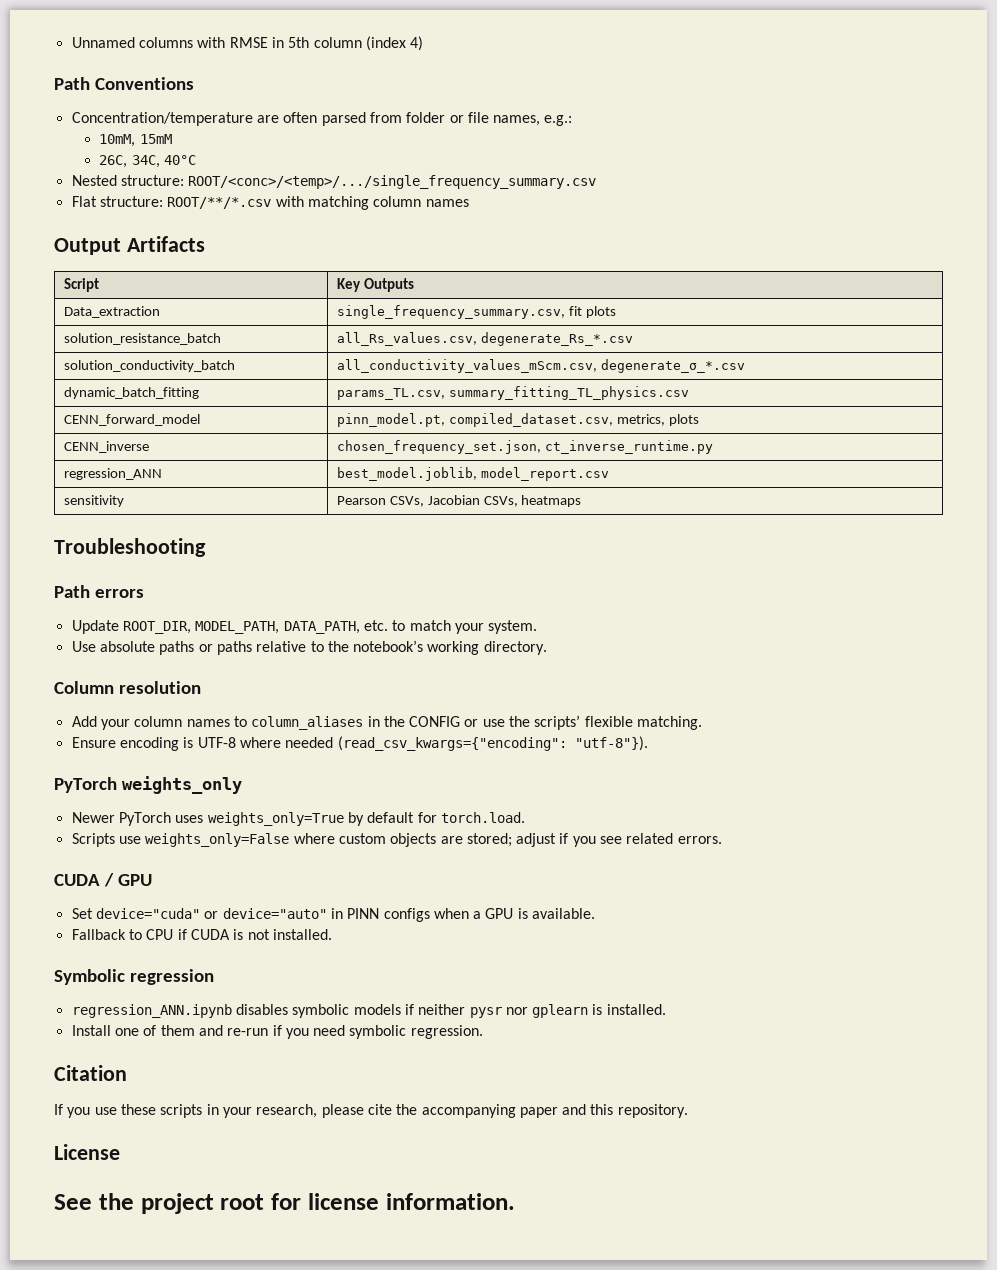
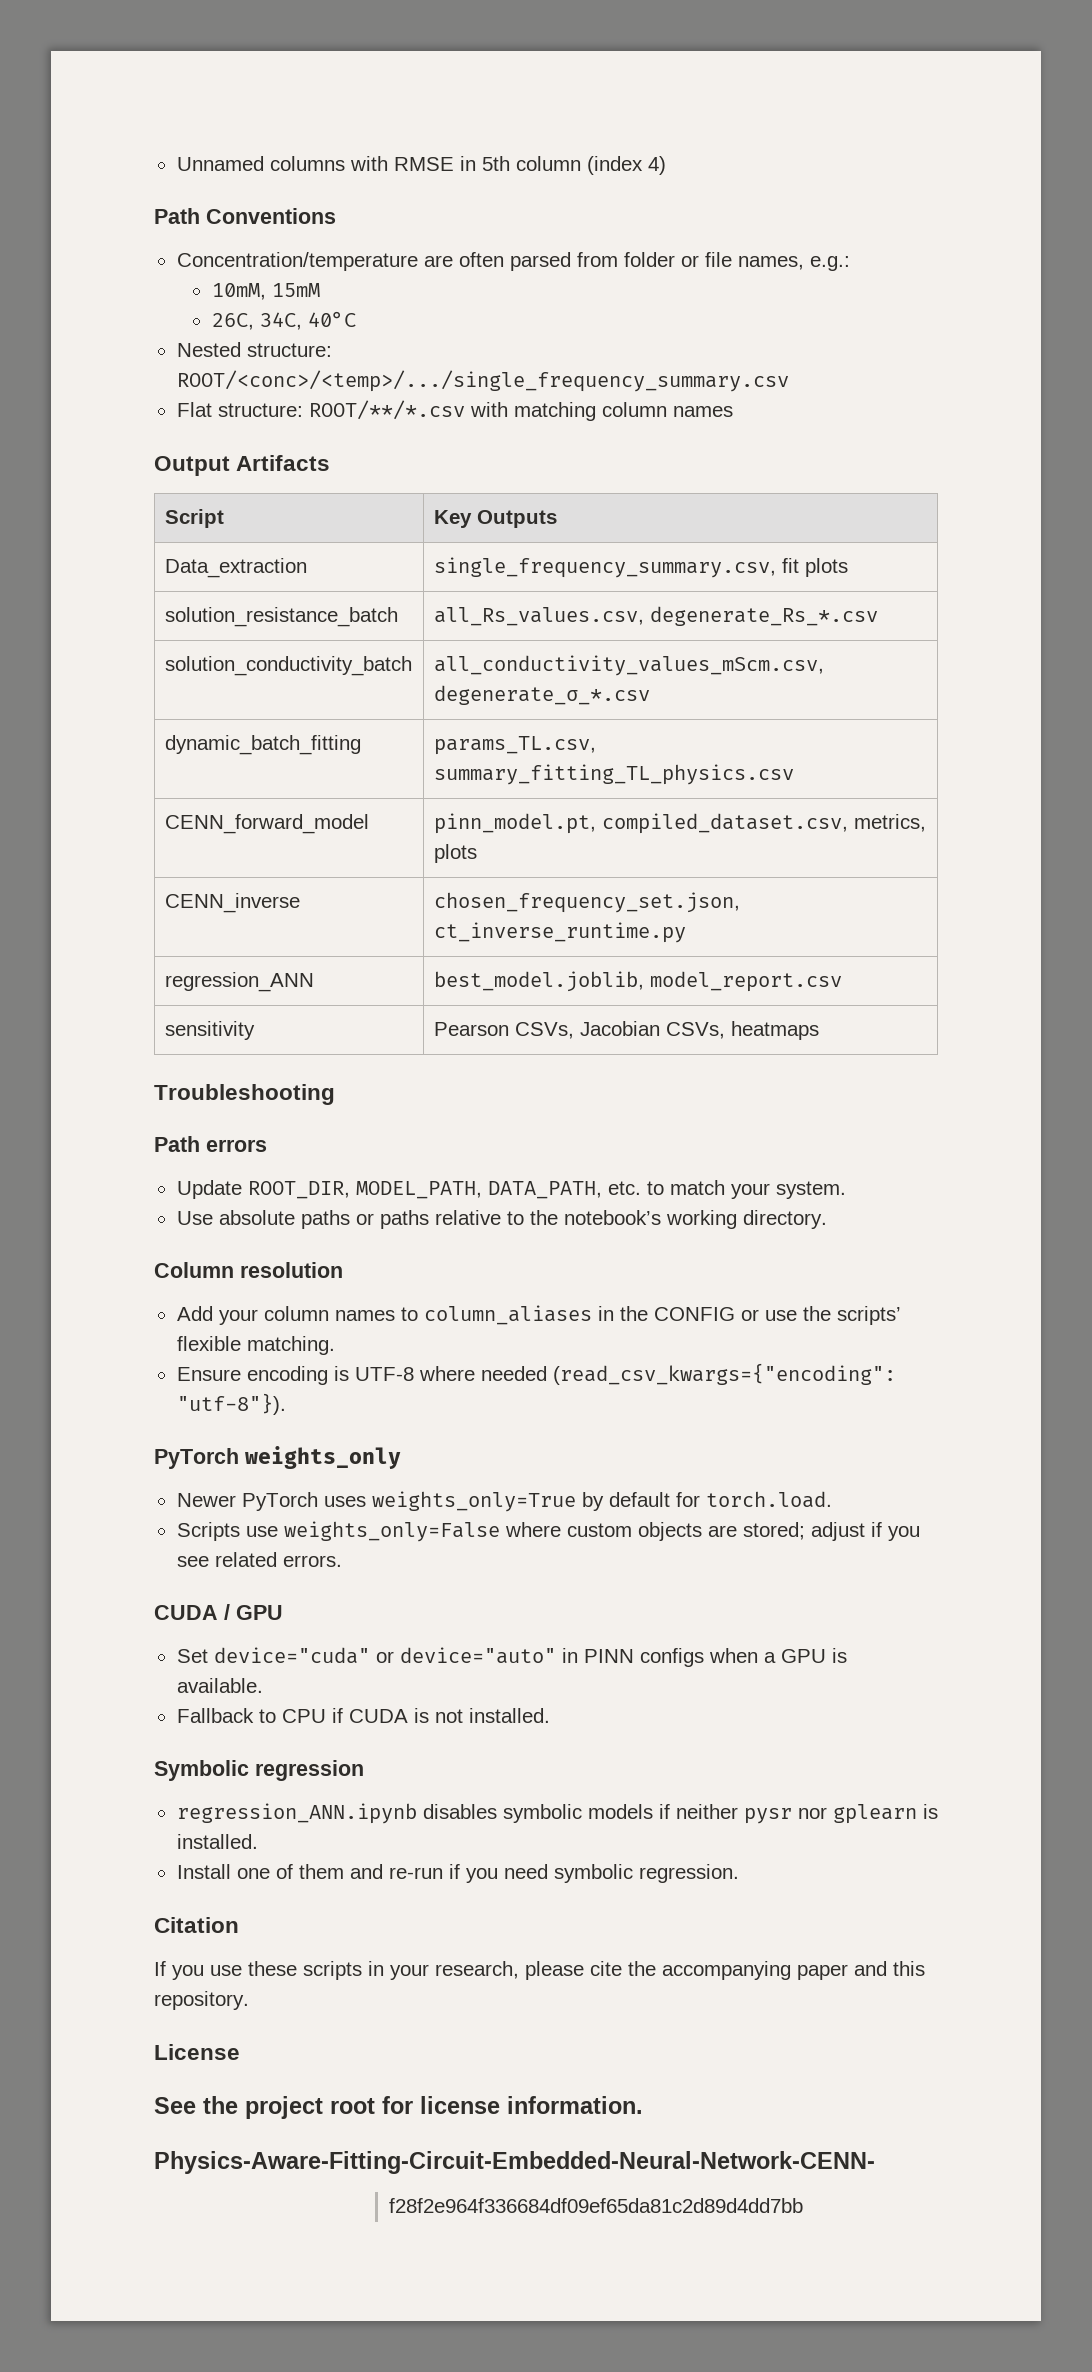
(515, 1201) none -> [154,2151,875,2174] [389,2198,804,2213] // Physics-Aware-Fitting-Circuit-Embedded-Neural-Network-CENN- // f28f2e964f336684df09ef65da81c2d89d4dd7bb

